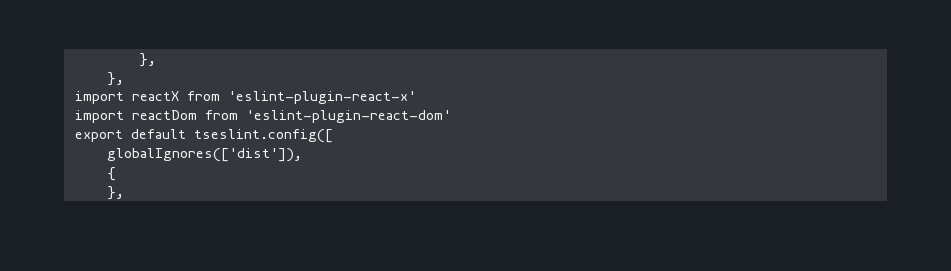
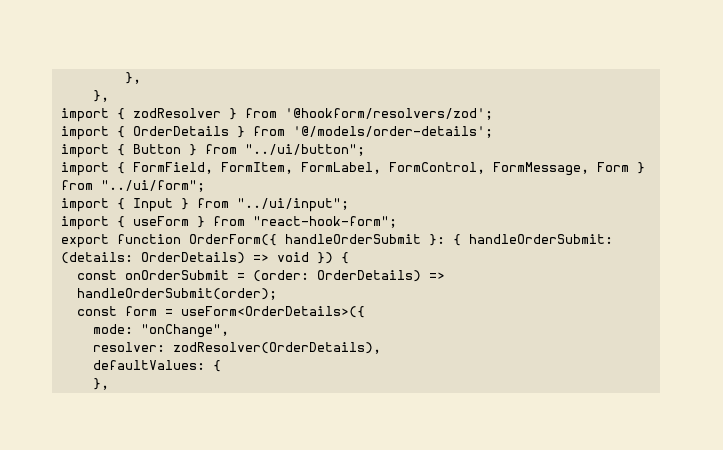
[131,91,416,104] [74,110,451,123] [74,129,333,143] [106,148,302,162] reactX from 'eslint-plugin-react-x' // import reactDom from 'eslint-plugin-react-dom' // export default tseslint.config([ // globalIgnores(['dist']), // -> [116,108,493,120] [60,126,493,140] [60,144,365,158] [60,162,645,176] [60,180,205,192] [60,198,349,212] [60,216,397,230] [60,234,613,248] [60,252,349,264] [76,270,445,282] [76,288,277,300] [76,306,365,318] [92,324,229,338] [92,342,381,354] [92,360,205,370] { zodResolver } from '@hookform/resolvers/zod'; // import { OrderDetails } from '@/models/order-details'; // import { Button } from "../ui/button"; // import { FormField, FormItem, FormLabel, FormControl, FormMessage, Form } from "../ui/form"; // import { Input } from "../ui/input"; // import { useForm } from "react-hook-form"; // export function OrderForm({ handleOrderSubmit }: { handleOrderSubmit: (details: OrderDetails) => void }) { // const onOrderSubmit = (order: OrderDetails) => handleOrderSubmit(order); // const form = useForm<OrderDetails>({ // mode: "onChange", // resolver: zodResolver(OrderDetails), // defaultValues:

